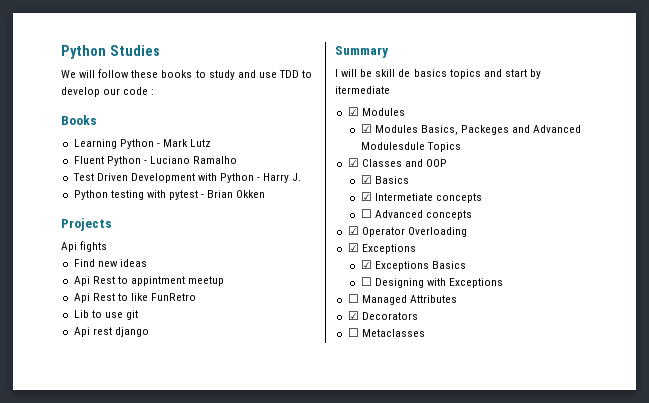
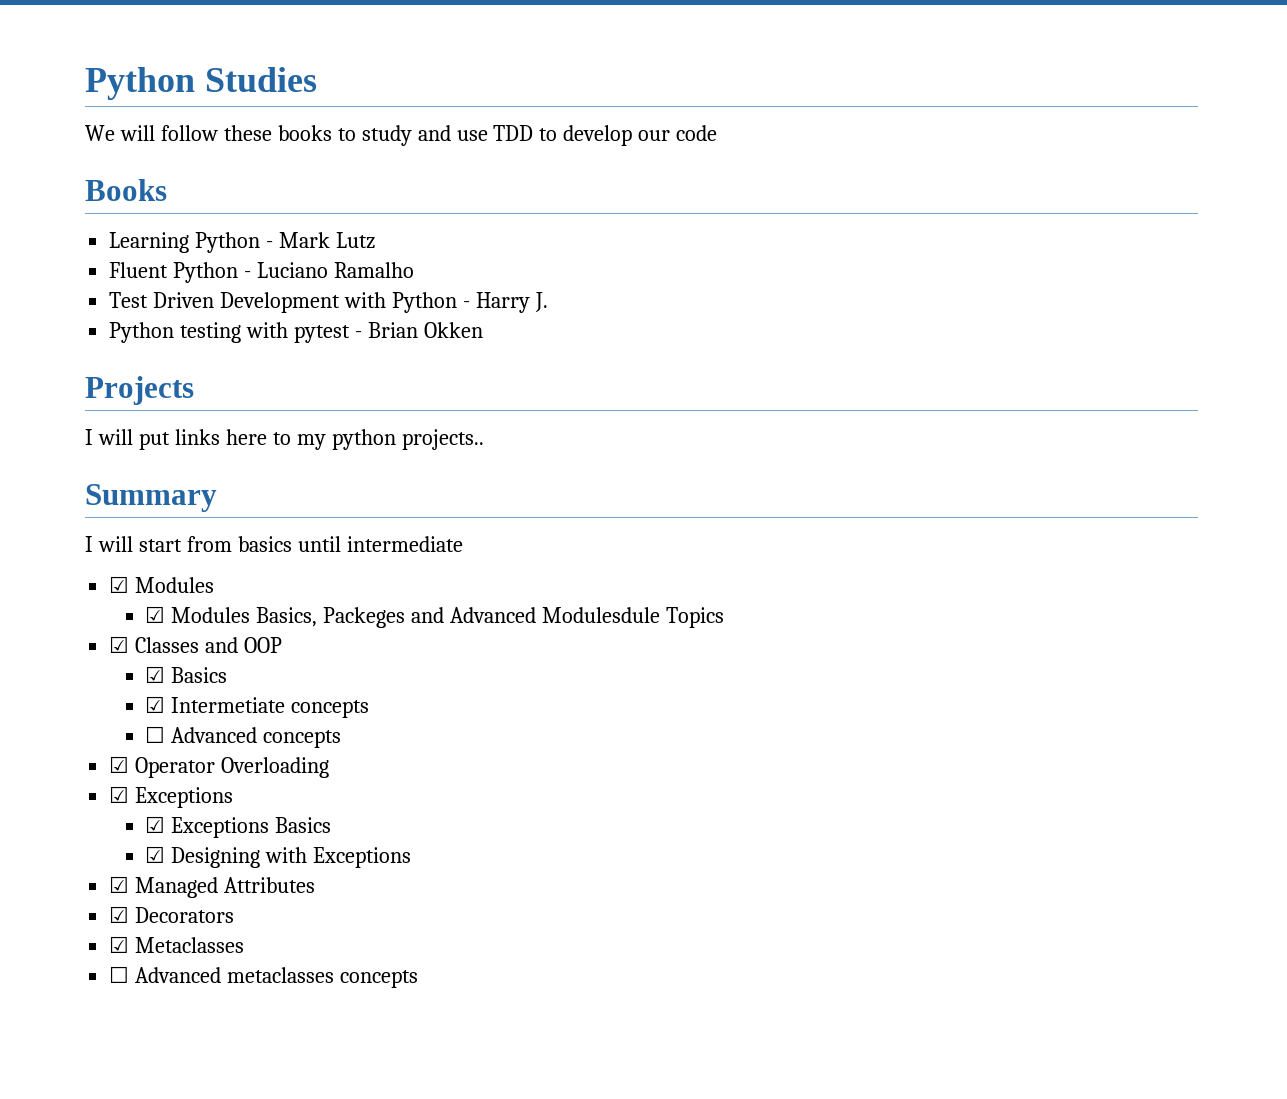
[151,89,155,95] : -> (718, 133) none
[61,241,108,252] [73,259,147,267] [73,276,225,286] [73,293,197,303] [73,310,138,320] [73,327,149,337] [335,46,389,58] [335,69,541,79] [335,86,390,94] Api fights // Find new ideas // Api Rest to appintment meetup // Api Rest to like FunRetro // Lib to use git // Api rest django // Summary // I will be skill de basics topics and start by itermediate -> [85,429,484,450] [85,484,217,512] [85,536,463,552] I will put links here to my python projects.. // Summary // I will start from basics until intermediate
[360,277,372,286] ☐ -> [145,846,166,863] ☑
[347,294,359,303] ☐ -> [109,876,130,893] ☑
[347,328,425,337] // ☐ Metaclasses -> [109,936,245,953] [109,966,419,988] // ☑ Metaclasses // ☐ Advanced metaclasses concepts

